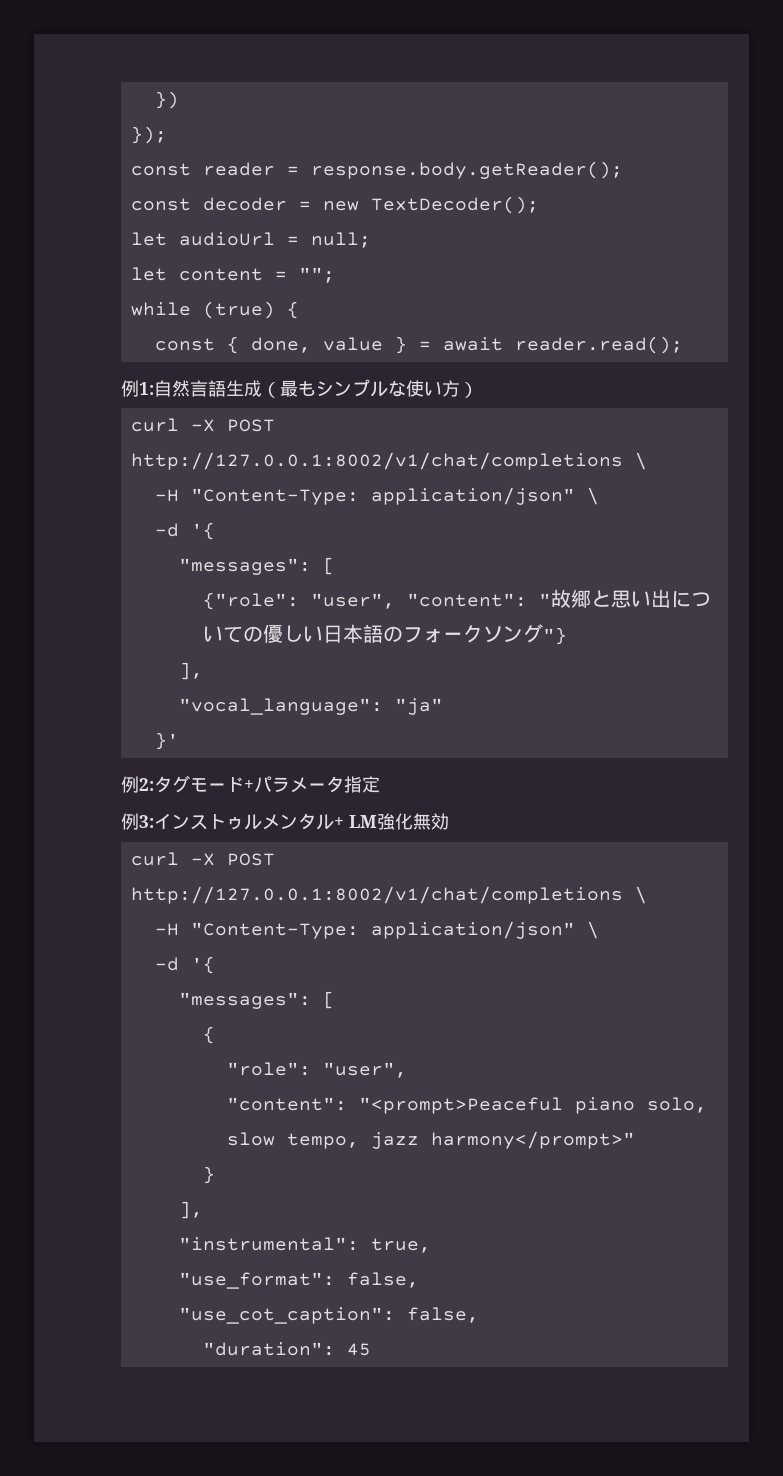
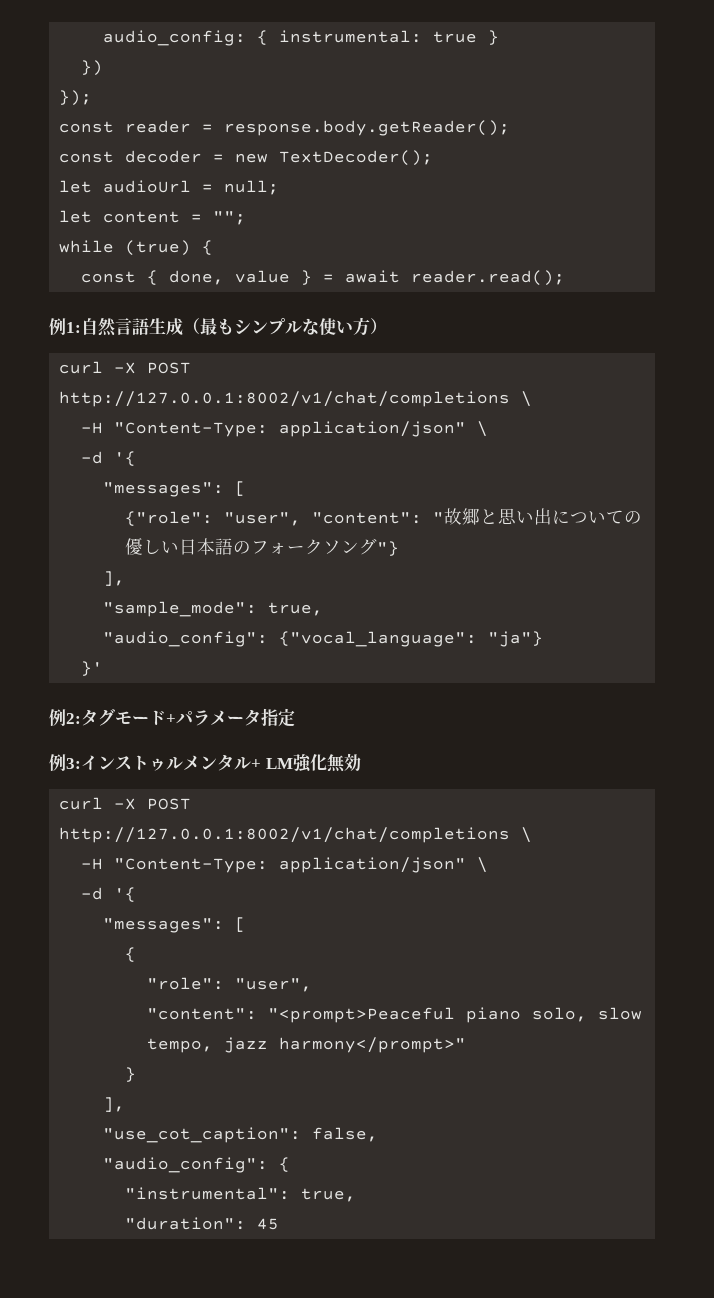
(154, 100) none -> [102,30,499,46] audio_config: { instrumental: true } //
[178,698,443,715] "vocal_language": "ja" -> [102,601,323,617] [102,631,543,647] "sample_mode": true, // "audio_config": {"vocal_language": "ja"}
[178,1237,431,1253] [178,1272,419,1289] [178,1307,479,1324] "instrumental": true, // "use_format": false, // "use_cot_caption": false, -> [102,1127,378,1143] [102,1157,290,1173] [124,1187,356,1202] "use_cot_caption": false, // "audio_config": { // "instrumental": true,

